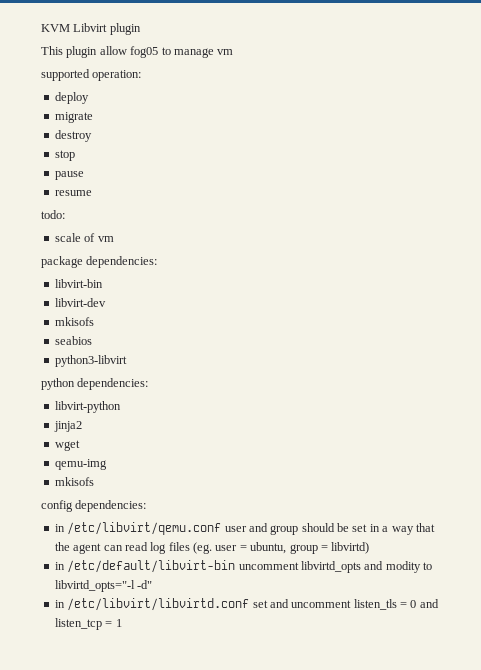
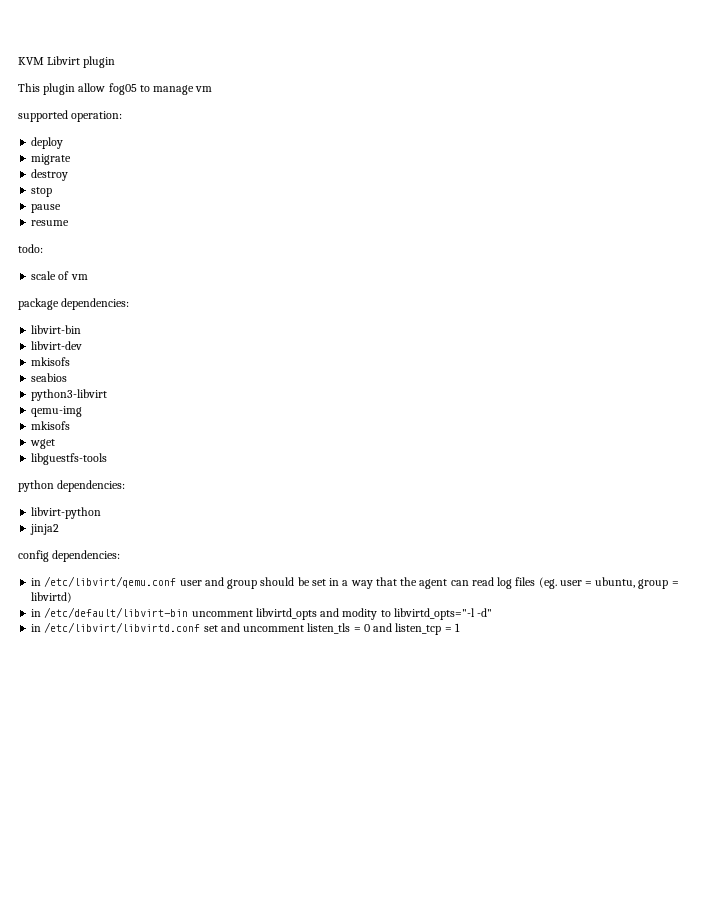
(127, 361) none -> [31,406,83,417] [31,421,71,430] [30,439,56,449] [31,453,108,465] // qemu-img // mkisofs // wget // libguestfs-tools
[54,440,80,451] [54,459,107,470] [54,477,94,486] // wget // qemu-img // mkisofs -> (60, 529) none

